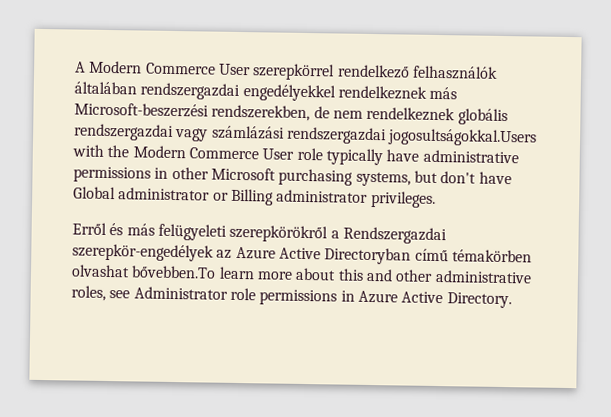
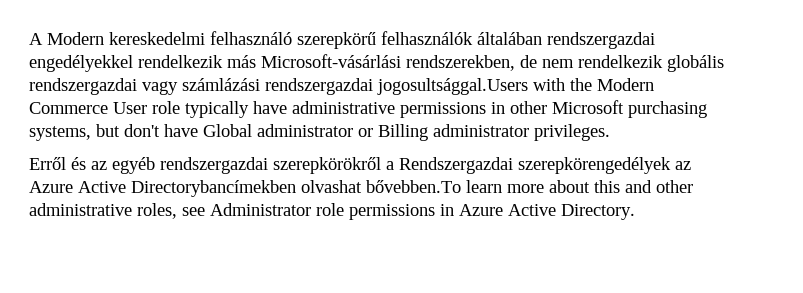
[145,62,410,81] Commerce User szerepkörrel rendelkező -> [109,31,376,49] kereskedelmi felhasználó szerepkörű
[337,85,458,100] [74,102,209,118] rendelkeznek más Microsoft-beszerzési -> [138,54,401,68] rendelkezik más Microsoft-vásárlási
[366,106,456,122] rendelkeznek -> [578,55,663,68] rendelkezik
[387,128,538,147] jogosultságokkal.Users -> [377,78,528,95] jogosultsággal.Users
[126,223,227,241] más felügyeleti -> [91,157,268,174] az egyéb rendszergazdai
[72,243,214,262] szerepkör-engedélyek -> [518,157,671,174] szerepkörengedélyek
[324,247,532,265] Directoryban című témakörben -> [131,180,296,197] Directorybancímekben

